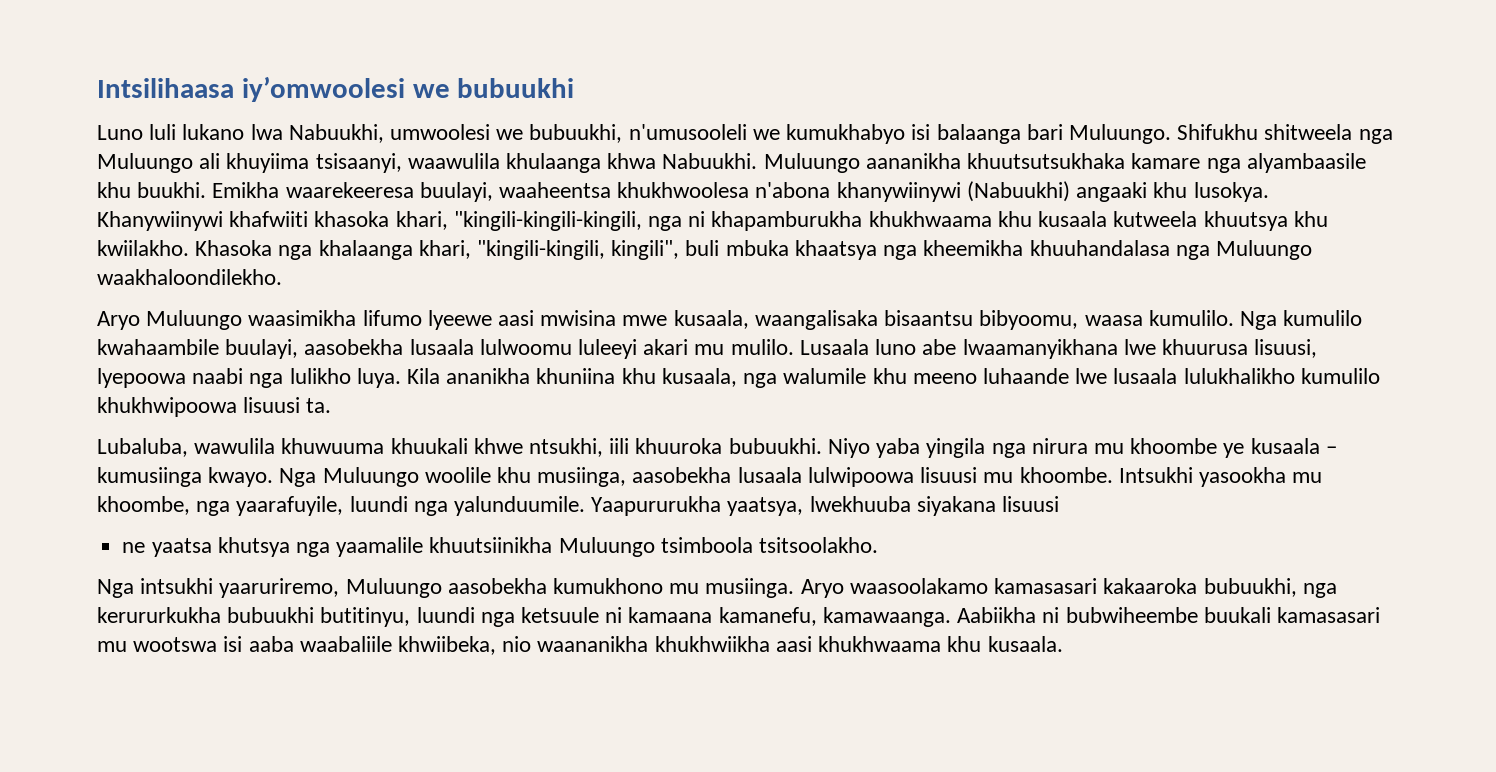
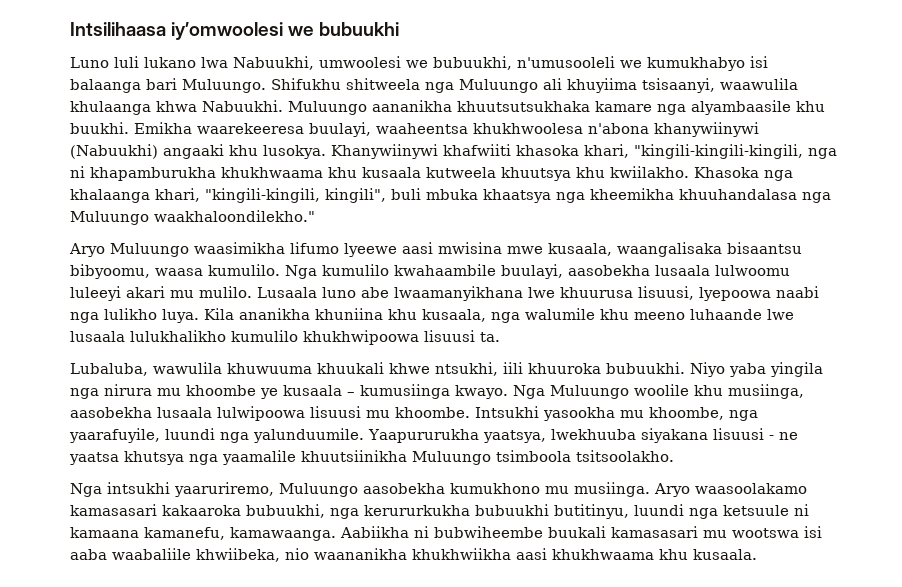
[97,269,282,285] waakhaloondilekho. -> [154,210,315,222] waakhaloondilekho."
(1060, 504) // -> [768,435,774,440] -

